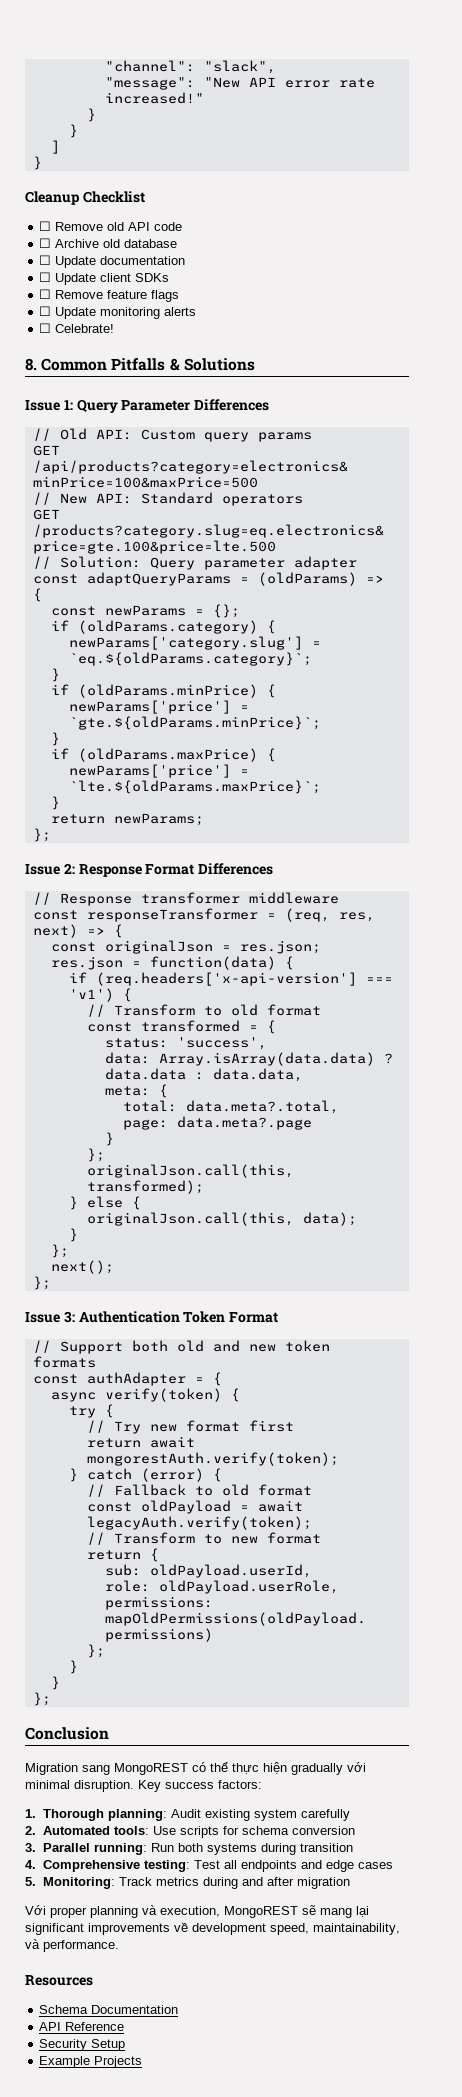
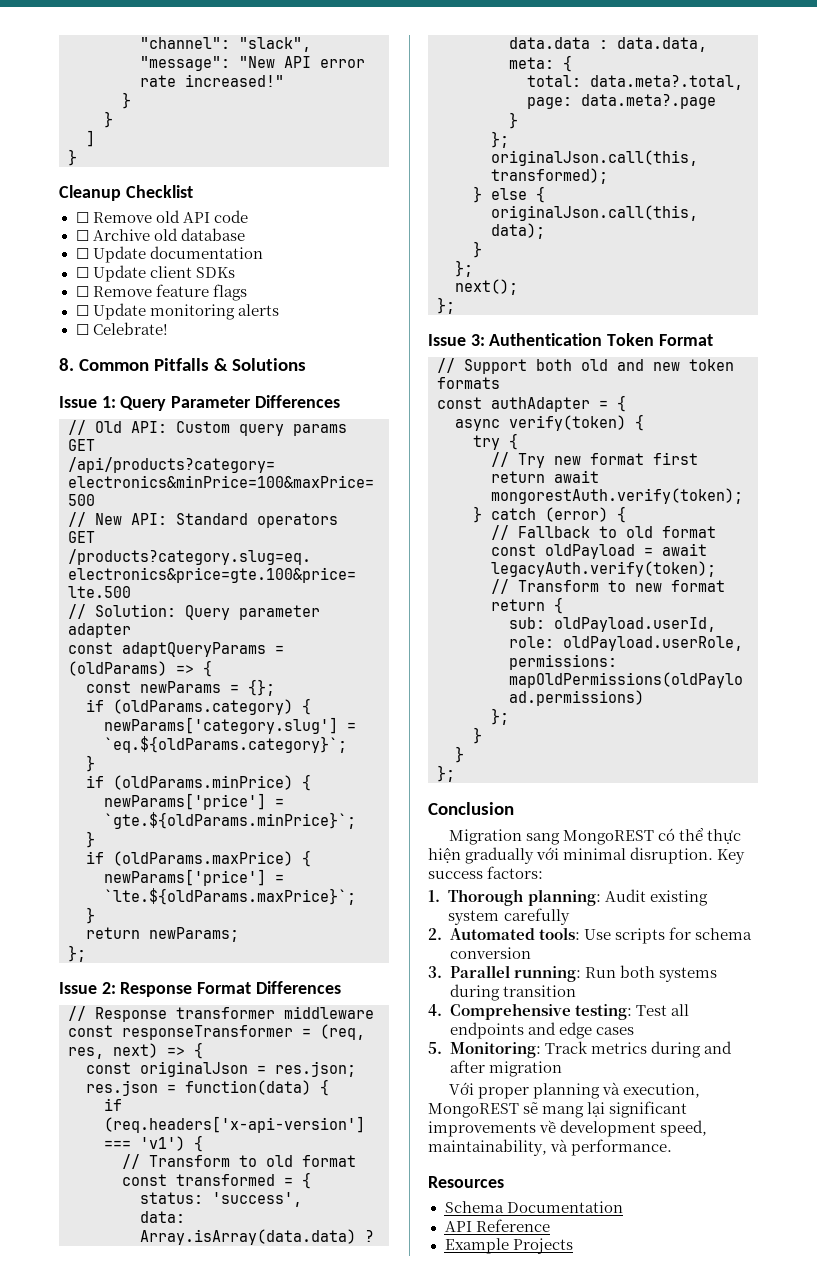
[39,2039,126,2051] // Security Setup -> (550, 1225) none

